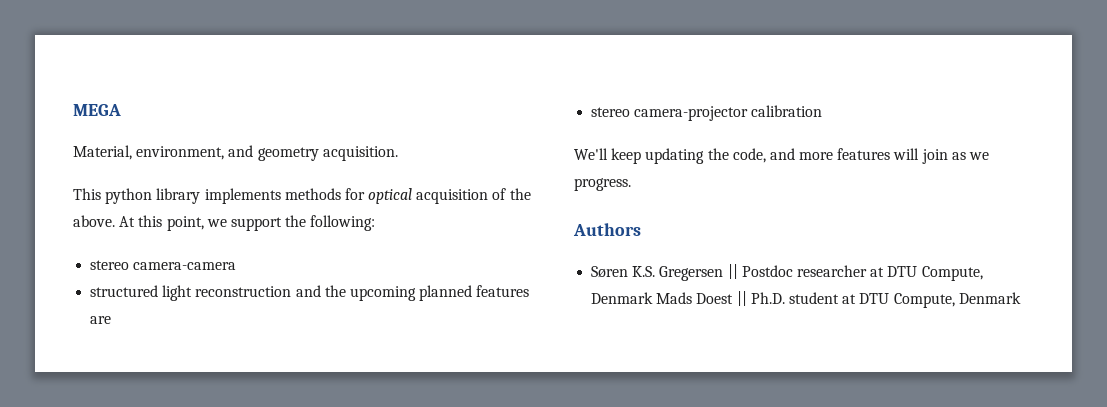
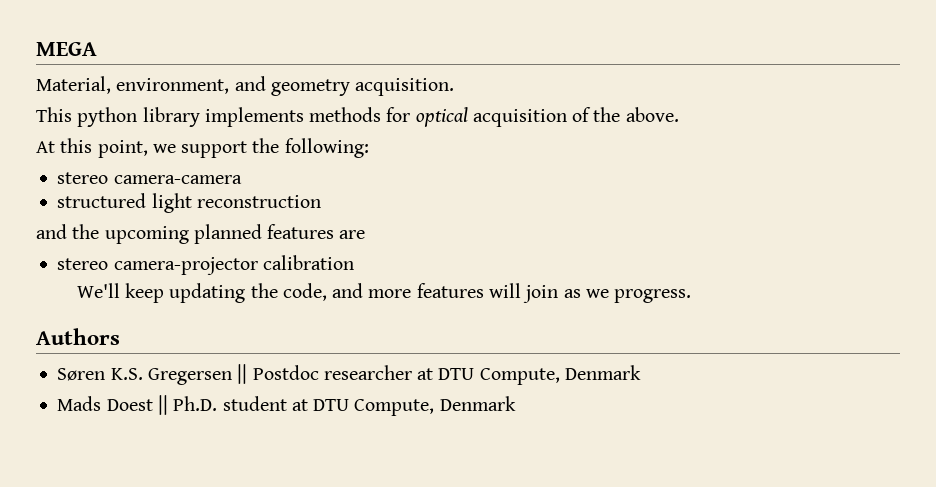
(115, 221) none -> (679, 114) //
(292, 291) none -> (321, 201) //
(654, 298) none -> (641, 372) //

